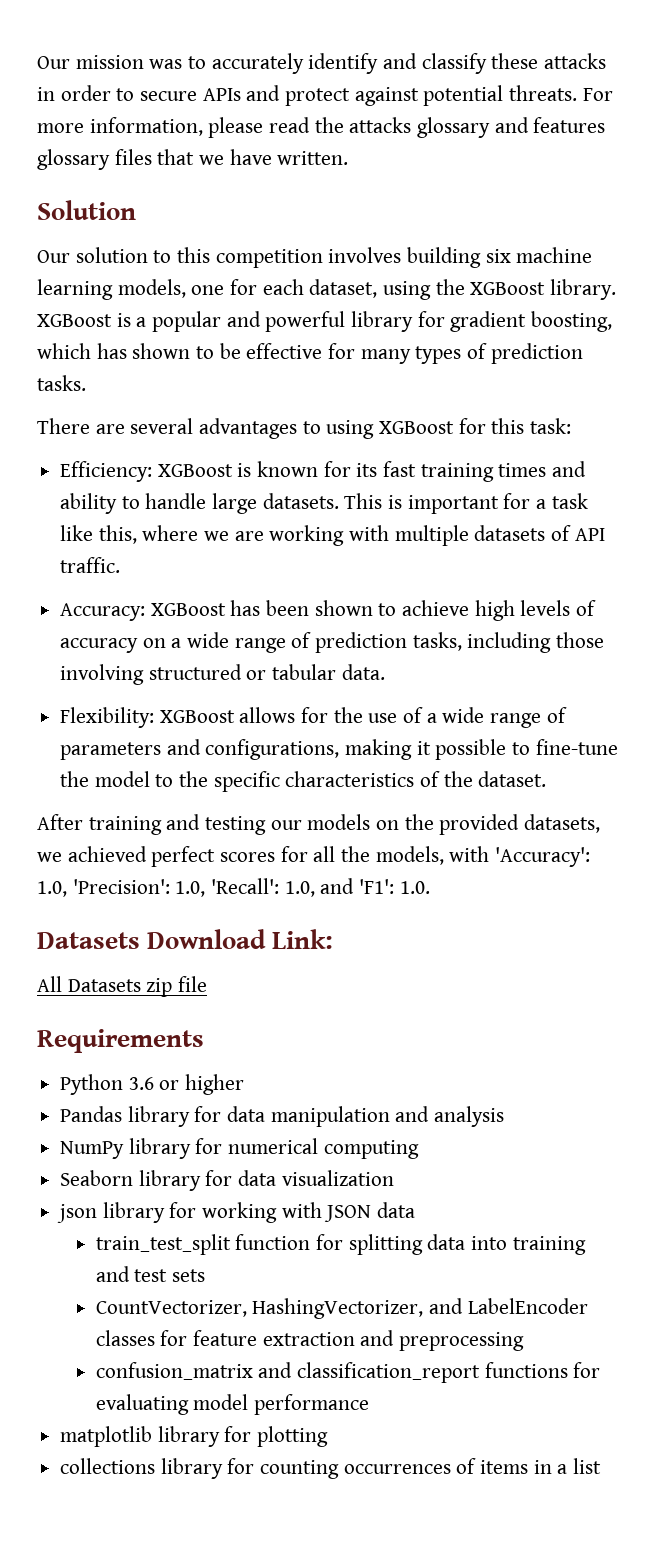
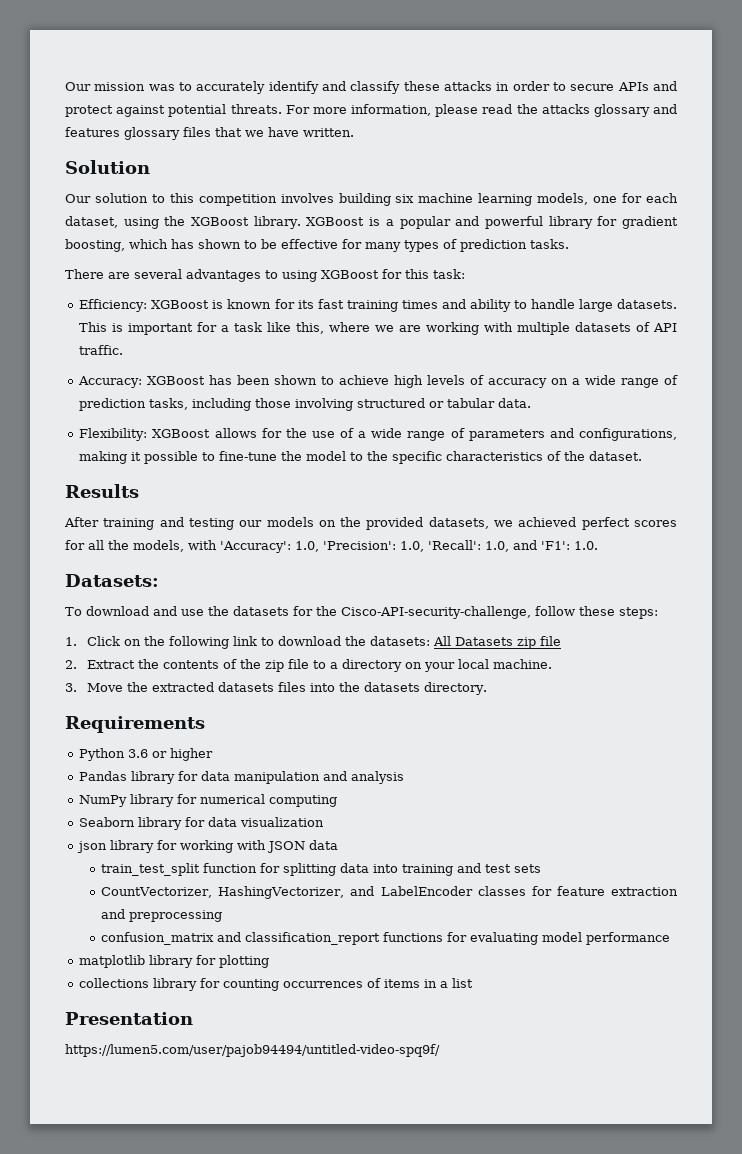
(547, 779) none -> [65,484,139,498] // Results
[37,929,334,949] [37,976,208,997] Datasets Download Link: // All Datasets zip file -> [65,574,159,587] [65,606,658,619] [65,636,561,649] [65,659,552,672] [65,682,487,695] Datasets: // To download and use the datasets for the Cisco-API-security-challenge, follow these steps: // 1. Click on the following link to download the datasets: All Datasets zip file // 2. Extract the contents of the zip file to a directory on your local machine. // 3. Move the extracted datasets files into the datasets directory.
(602, 1466) none -> [65,1012,193,1025] [65,1044,440,1057] // Presentation // https://lumen5.com/user/pajob94494/untitled-video-spq9f/

